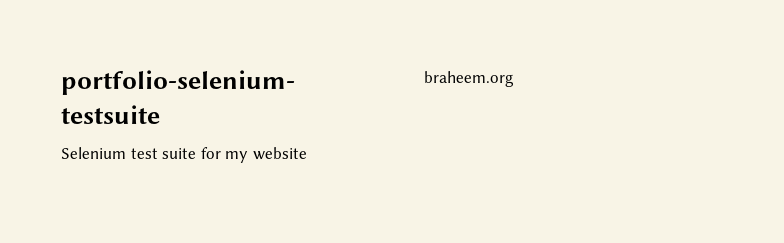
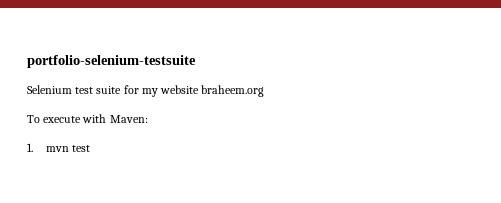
(514, 79) none -> [27,114,148,123] [27,143,91,152] // To execute with Maven: // 1. mvn test

